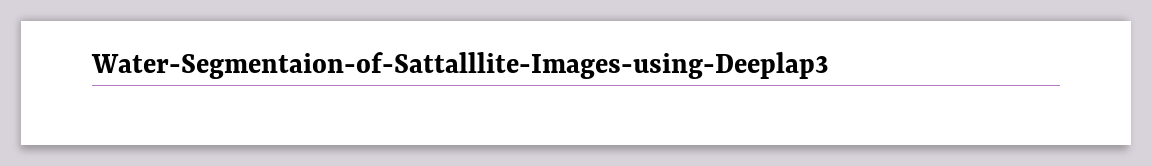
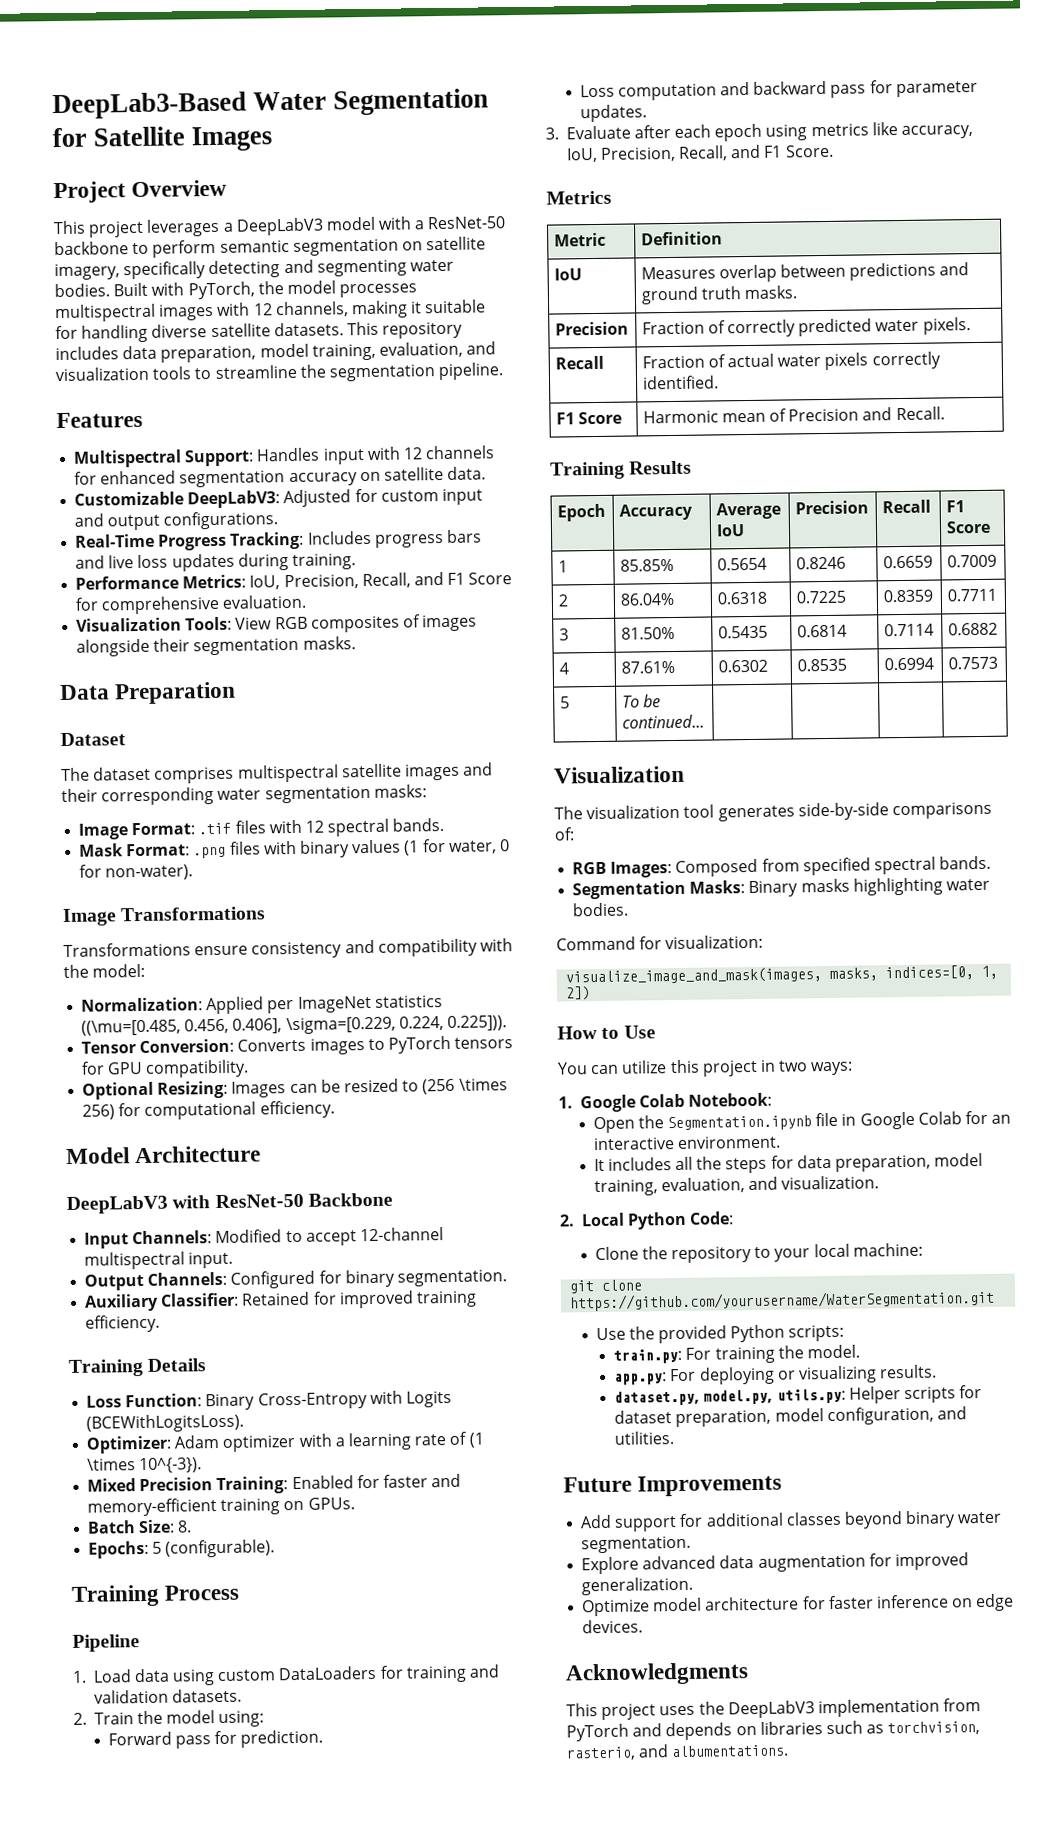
[91,52,828,79] Water-Segmentaion-of-Sattalllite-Images-using-Deeplap3 -> [52,88,490,120] [52,126,273,152] [53,179,228,204] [53,216,507,238] [54,236,487,258] [54,259,454,281] [54,280,418,300] [54,299,487,323] [55,321,464,343] [55,341,497,363] [55,362,505,382] [56,411,143,429] [73,445,496,468] [74,466,487,488] [74,488,483,509] [74,511,279,531] [75,529,482,551] [75,553,356,572] [75,571,513,590] [75,594,307,615] [76,614,478,633] [76,636,356,657] [59,681,237,705] [60,732,126,747] [61,762,494,784] [61,784,427,806] [78,818,445,840] [79,839,510,859] [79,864,194,881] [62,906,267,927] [63,938,513,959] [63,963,146,979] [81,995,443,1015] [81,1015,507,1036] [81,1035,514,1055] [81,1059,250,1078] [82,1078,508,1100] [82,1100,335,1120] [66,1145,262,1164] [66,1192,393,1214] [84,1227,444,1249] [84,1251,234,1270] [84,1269,507,1291] [84,1290,477,1312] [85,1314,161,1333] [68,1358,207,1377] [86,1390,452,1411] [86,1413,245,1433] [86,1431,484,1454] [87,1457,203,1474] [87,1473,462,1495] [87,1497,355,1517] [87,1519,193,1534] [88,1539,276,1559] [71,1584,240,1607] [72,1634,140,1652] [72,1664,500,1686] [93,1688,242,1704] [73,1710,265,1728] [107,1729,324,1749] [579,80,978,101] [579,104,647,123] [545,122,974,142] [565,144,834,163] [546,190,612,205] [553,232,606,247] [640,231,723,246] [553,268,582,281] [640,262,970,283] [640,285,798,305] [554,321,629,336] [641,317,971,338] [554,355,604,370] [641,351,941,370] [641,375,719,390] [555,411,622,425] [642,406,945,424] [550,460,693,480] [556,503,606,522] [618,503,693,521] [715,502,781,520] [715,524,745,537] [794,500,869,515] [881,499,931,514] [945,500,965,513] [945,520,991,534] [557,560,568,573] [619,558,674,572] [716,557,767,571] [795,556,846,570] [882,555,933,569] [946,554,997,568] [557,594,568,607] [619,592,674,606] [716,591,767,605] [795,590,846,604] [882,589,933,603] [946,588,997,602] [558,628,569,641] [620,626,675,640] [717,625,768,639] [796,624,847,638] [883,623,934,637] [947,622,998,636] [558,662,569,675] [620,660,675,674] [717,659,768,673] [796,658,847,672] [883,657,934,671] [947,656,998,670] [559,696,570,709] [621,694,661,708] [621,714,704,729] [554,765,685,784] [554,801,992,822] [554,827,575,841] [572,855,992,878] [572,877,990,900] [572,902,630,917] [556,934,764,951] [565,965,999,985] [565,986,592,1001] [557,1025,656,1040] [557,1059,854,1077] [558,1092,773,1113] [592,1110,1012,1134] [592,1135,781,1151] [593,1152,984,1174] [593,1175,880,1197] [559,1211,735,1230] [594,1242,923,1264] [569,1279,643,1294] [570,1289,996,1312] [595,1324,845,1344] [613,1344,860,1364] [614,1364,938,1385] [614,1385,983,1406] [614,1406,967,1428] [614,1431,675,1445] [563,1474,783,1497] [580,1510,1003,1532] [581,1535,692,1554] [581,1552,969,1575] [581,1576,694,1596] [581,1593,1015,1617] [582,1619,644,1634] [565,1662,749,1686] [566,1698,982,1721] [566,1720,981,1742] [566,1744,790,1761] DeepLab3-Based Water Segmentation for Satellite Images // Project Overview // This project leverages a DeepLabV3 model with a ResNet-50 backbone to perform semantic segmentation on satellite imagery, specifically detecting and segmenting water bodies. Built with PyTorch, the model processes multispectral images with 12 channels, making it suitable for handling diverse satellite datasets. This repository includes data preparation, model training, evaluation, and visualization tools to streamline the segmentation pipeline. // Features // Multispectral Support: Handles input with 12 channels for enhanced segmentation accuracy on satellite data. // Customizable DeepLabV3: Adjusted for custom input and output configurations. // Real-Time Progress Tracking: Includes progress bars and live loss updates during training. // Performance Metrics: IoU, Precision, Recall, and F1 Score for comprehensive evaluation. // Visualization Tools: View RGB composites of images alongside their segmentation masks. // Data Preparation // Dataset // The dataset comprises multispectral satellite images and their corresponding water segmentation masks: // Image Format: .tif files with 12 spectral bands. // Mask Format: .png files with binary values (1 for water, 0 for non-water). // Image Transformations // Transformations ensure consistency and compatibility with the model: // Normalization: Applied per ImageNet statistics ((\mu=[0.485, 0.456, 0.406], \sigma=[0.229, 0.224, 0.225])). // Tensor Conversion: Converts images to PyTorch tensors for GPU compatibility. // Optional Resizing: Images can be resized to (256 \times 256) for computational efficiency. // Model Architecture // DeepLabV3 with ResNet-50 Backbone // Input Channels: Modified to accept 12-channel multispectral input. // Output Channels: Configured for binary segmentation. // Auxiliary Classifier: Retained for improved training efficiency. // Training Details // Loss Function: Binary Cross-Entropy with Logits (BCEWithLogitsLoss). // Optimizer: Adam optimizer with a learning rate of (1 \times 10^{-3}). // Mixed Precision Training: Enabled for faster and memory-efficient training on GPUs. // Batch Size: 8. // Epochs: 5 (configurable). // Training Process // Pipeline // 1. Load data using custom DataLoaders for training and validation datasets. // 2. Train the model using: // Forward pass for prediction. // Loss computation and backward pass for parameter updates. // 3. Evaluate after each epoch using metrics like accuracy, IoU, Precision, Recall, and F1 Score. // Metrics // Metric | Definition // IoU | Measures overlap between predictions and ground truth masks. // Precision | Fraction of correctly predicted water pixels. // Recall | Fraction of actual water pixels correctly identified. // F1 Score | Harmonic mean of Precision and Recall. // Training Results // Epoch | Accuracy | Average IoU | Precision | Recall | F1 Score // 1 | 85.85% | 0.5654 | 0.8246 | 0.6659 | 0.7009 // 2 | 86.04% | 0.6318 | 0.7225 | 0.8359 | 0.7711 // 3 | 81.50% | 0.5435 | 0.6814 | 0.7114 | 0.6882 // 4 | 87.61% | 0.6302 | 0.8535 | 0.6994 | 0.7573 // 5 | To be continued... | | | | // Visualization // The visualization tool generates side-by-side comparisons of: // RGB Images: Composed from specified spectral bands. // Segmentation Masks: Binary masks highlighting water bodies. // Command for visualization: // visualize_image_and_mask(images, masks, indices=[0, 1, 2]) // How to Use // You can utilize this project in two ways: // 1. Google Colab Notebook: // Open the Segmentation.ipynb file in Google Colab for an interactive environment. // It includes all the steps for data preparation, model training, evaluation, and visualization. // 2. Local Python Code: // Clone the repository to your local machine: // git clone https://github.com/yourusername/WaterSegmentation.git // Use the provided Python scripts: // train.py: For training the model. // app.py: For deploying or visualizing results. // dataset.py, model.py, utils.py: Helper scripts for dataset preparation, model configuration, and utilities. // Future Improvements // Add support for additional classes beyond binary water segmentation. // Explore advanced data augmentation for improved generalization. // Optimize model architecture for faster inference on edge devices. // Acknowledgments // This project uses the DeepLabV3 implementation from PyTorch and depends on libraries such as torchvision, rasterio, and albumentations.

